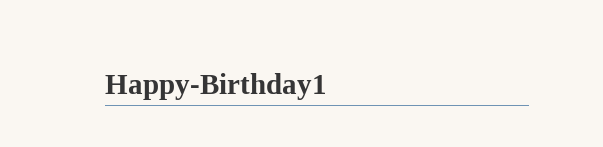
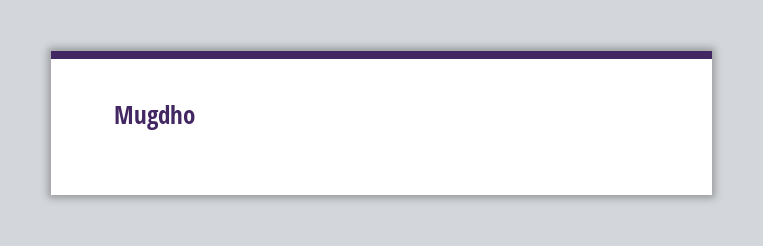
[105,73,327,100] Happy-Birthday1 -> [114,105,195,130] Mugdho

